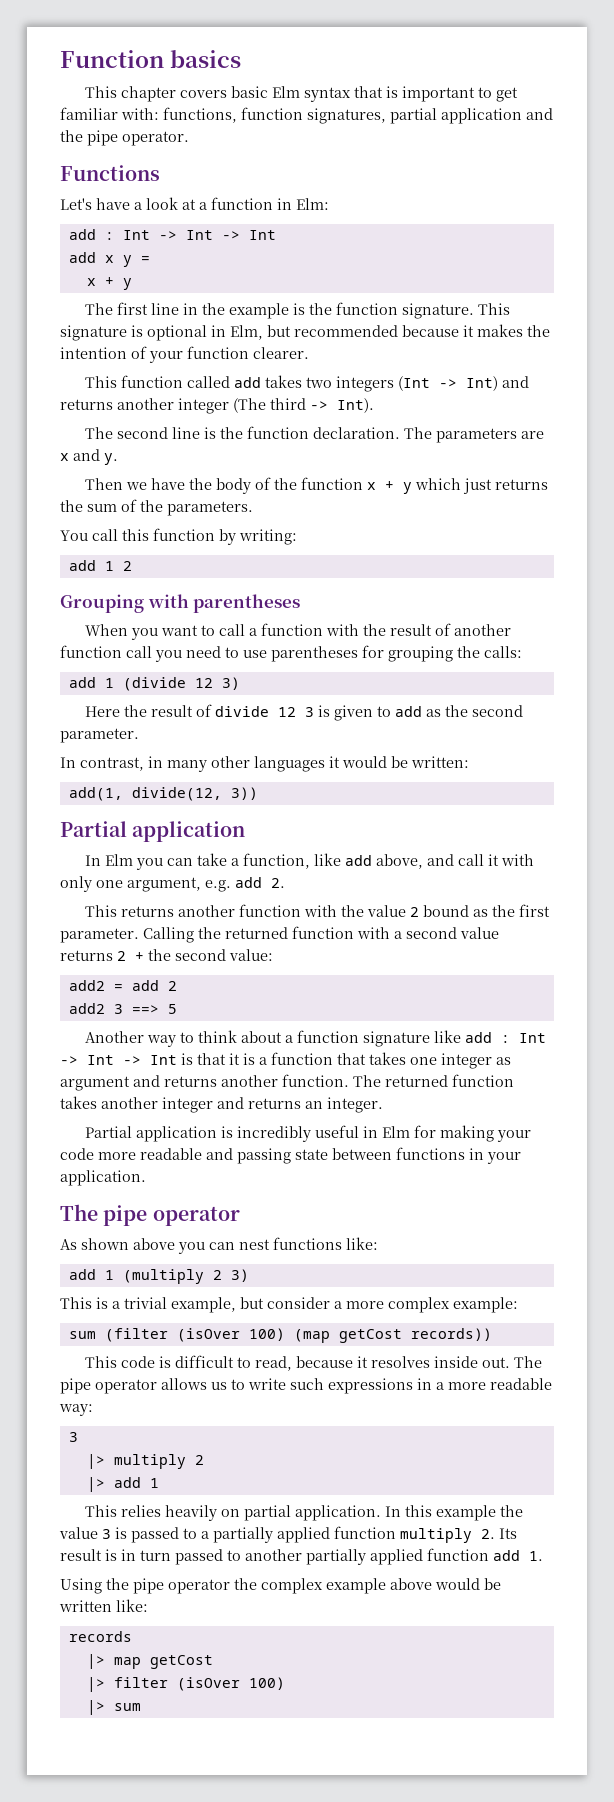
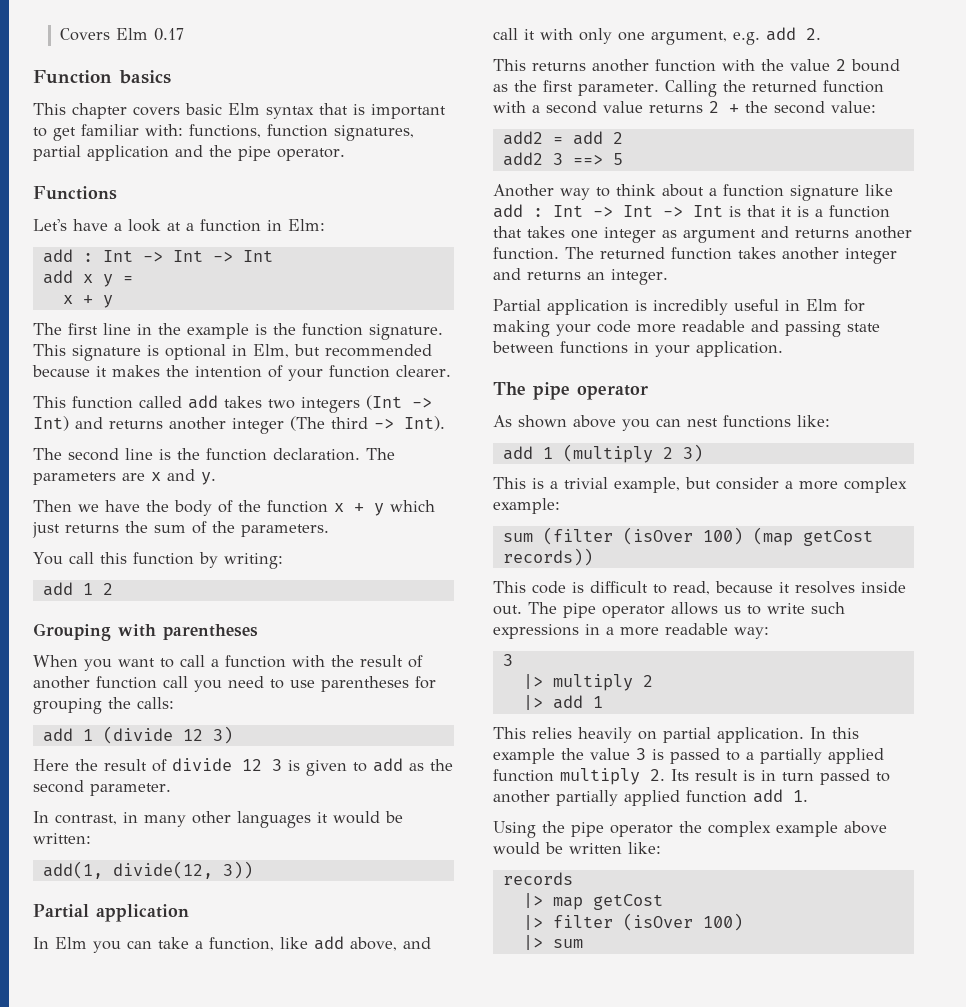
(60, 59) none -> [59,28,184,41] Covers Elm 0.17 //

